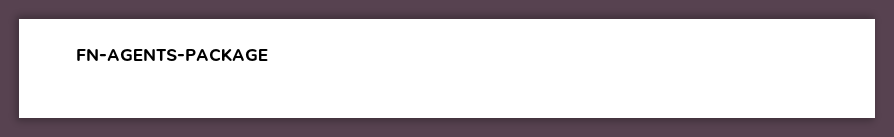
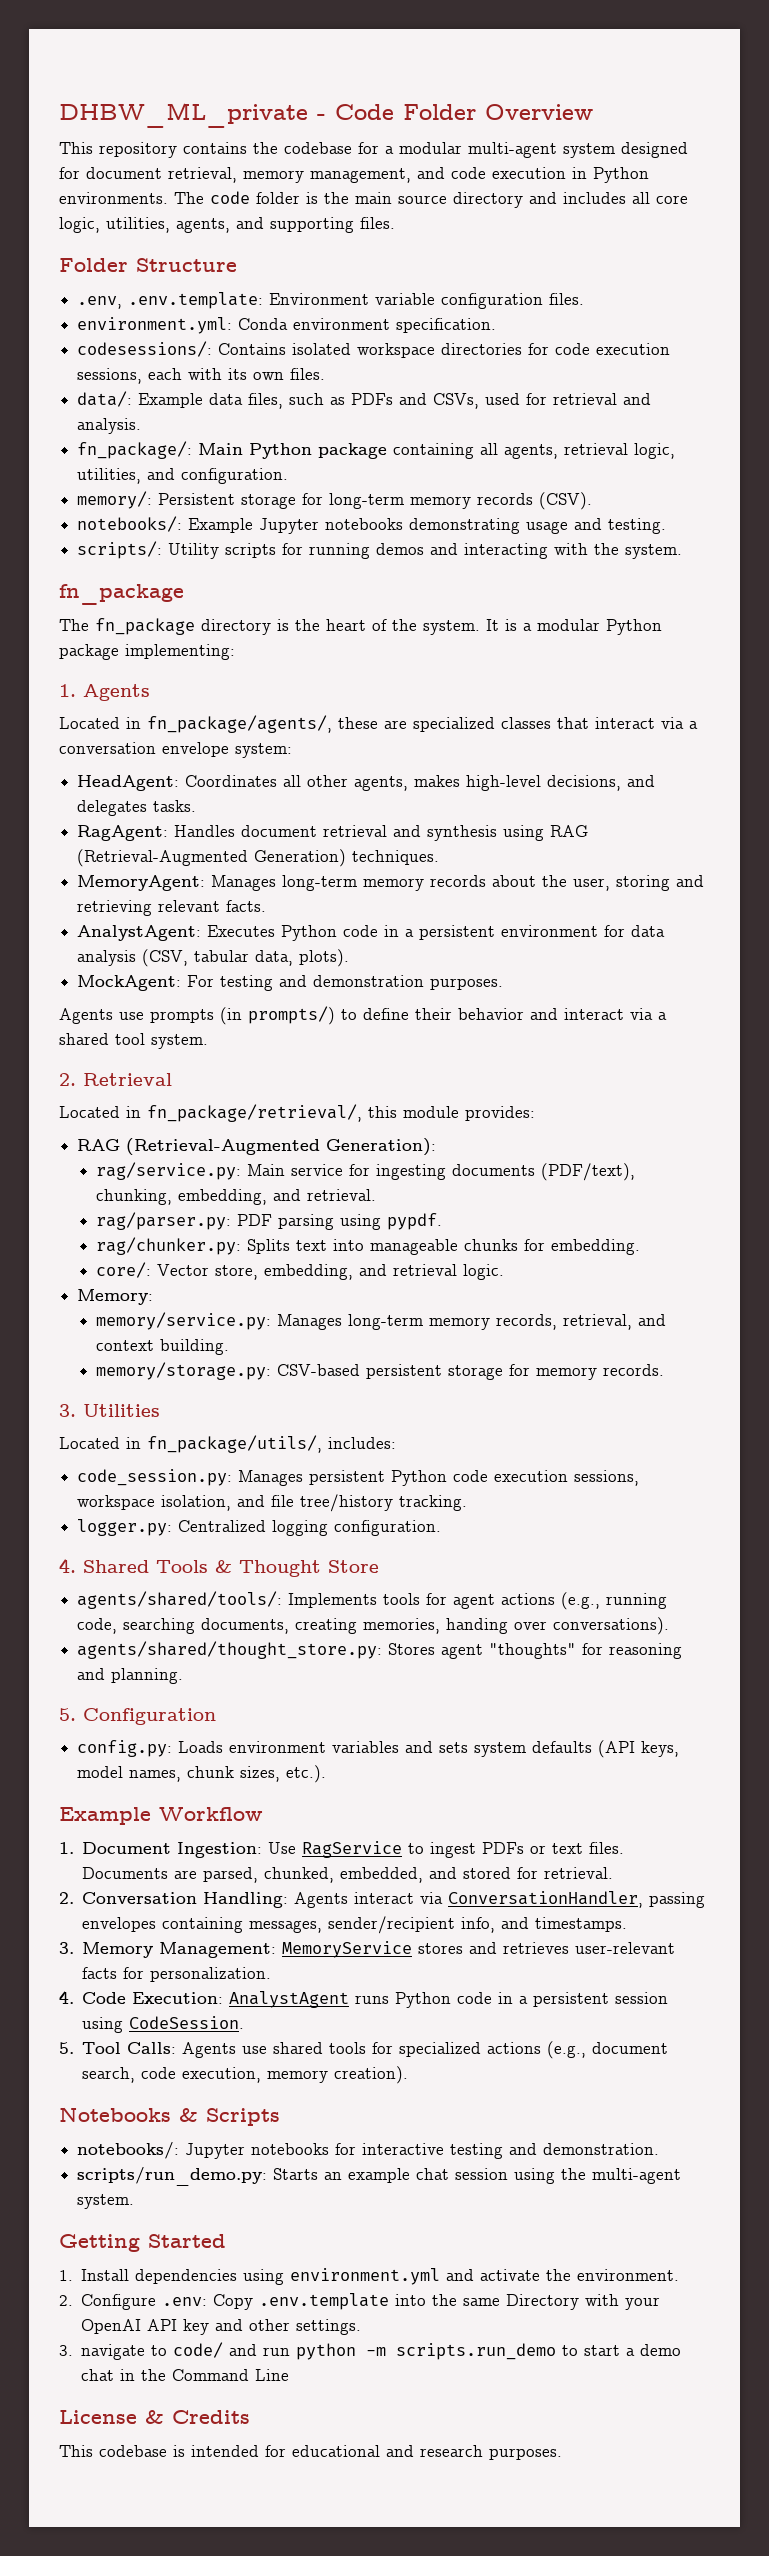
[76,48,268,62] FN-AGENTS-PACKAGE -> [59,103,593,128] [59,142,688,158] [59,167,649,183] [59,191,688,208] [59,217,395,233] [59,258,237,272] [77,292,585,309] [77,317,497,334] [77,341,671,358] [77,368,326,384] [77,391,652,409] [77,418,142,434] [77,441,676,459] [77,468,289,484] [77,491,593,510] [77,516,667,534] [77,541,683,559] [59,584,184,605] [59,618,662,635] [59,644,235,660] [59,684,150,701] [59,715,698,733] [59,742,292,758] [77,775,656,791] [77,800,197,816] [77,825,589,841] [77,849,440,867] [77,875,705,891] [77,900,267,916] [77,925,666,941] [77,949,350,967] [77,975,504,991] [59,1006,667,1025] [59,1033,208,1049] [59,1073,172,1086] [59,1104,535,1122] [77,1138,437,1156] [96,1162,636,1181] [96,1189,377,1205] [96,1212,443,1230] [96,1237,641,1255] [96,1262,505,1280] [77,1289,154,1305] [96,1312,667,1330] [96,1339,230,1355] [96,1362,665,1380] [59,1404,160,1417] [59,1435,396,1453] [77,1469,640,1486] [77,1494,468,1512] [77,1519,442,1536] [59,1558,379,1577] [77,1591,668,1610] [77,1617,670,1635] [77,1641,683,1659] [77,1668,184,1684] [59,1708,216,1725] [77,1740,680,1758] [77,1765,327,1783] [59,1807,263,1825] [59,1841,625,1858] [82,1867,614,1883] [59,1891,706,1908] [82,1916,628,1934] [59,1941,676,1958] [82,1967,272,1982] [59,1991,669,2008] [82,2016,245,2033] [59,2041,669,2059] [82,2066,409,2084] [59,2107,280,2126] [77,2142,660,2159] [77,2167,682,2186] [77,2194,135,2209] [59,2234,226,2252] [59,2268,680,2285] [59,2293,661,2310] [81,2319,362,2335] [59,2342,682,2360] [81,2369,290,2381] [59,2410,250,2424] [59,2445,562,2460] DHBW_ML_private - Code Folder Overview // This repository contains the codebase for a modular multi-agent system designed for document retrieval, memory management, and code execution in Python environments. The code folder is the main source directory and includes all core logic, utilities, agents, and supporting files. // Folder Structure // .env, .env.template: Environment variable configuration files. // environment.yml: Conda environment specification. // codesessions/: Contains isolated workspace directories for code execution sessions, each with its own files. // data/: Example data files, such as PDFs and CSVs, used for retrieval and analysis. // fn_package/: Main Python package containing all agents, retrieval logic, utilities, and configuration. // memory/: Persistent storage for long-term memory records (CSV). // notebooks/: Example Jupyter notebooks demonstrating usage and testing. // scripts/: Utility scripts for running demos and interacting with the system. // fn_package // The fn_package directory is the heart of the system. It is a modular Python package implementing: // 1. Agents // Located in fn_package/agents/, these are specialized classes that interact via a conversation envelope system: // HeadAgent: Coordinates all other agents, makes high-level decisions, and delegates tasks. // RagAgent: Handles document retrieval and synthesis using RAG (Retrieval-Augmented Generation) techniques. // MemoryAgent: Manages long-term memory records about the user, storing and retrieving relevant facts. // AnalystAgent: Executes Python code in a persistent environment for data analysis (CSV, tabular data, plots). // MockAgent: For testing and demonstration purposes. // Agents use prompts (in prompts/) to define their behavior and interact via a shared tool system. // 2. Retrieval // Located in fn_package/retrieval/, this module provides: // RAG (Retrieval-Augmented Generation): // rag/service.py: Main service for ingesting documents (PDF/text), chunking, embedding, and retrieval. // rag/parser.py: PDF parsing using pypdf. // rag/chunker.py: Splits text into manageable chunks for embedding. // core/: Vector store, embedding, and retrieval logic. // Memory: // memory/service.py: Manages long-term memory records, retrieval, and context building. // memory/storage.py: CSV-based persistent storage for memory records. // 3. Utilities // Located in fn_package/utils/, includes: // code_session.py: Manages persistent Python code execution sessions, workspace isolation, and file tree/history tracking. // logger.py: Centralized logging configuration. // 4. Shared Tools & Thought Store // agents/shared/tools/: Implements tools for agent actions (e.g., running code, searching documents, creating memories, handing over conversations). // agents/shared/thought_store.py: Stores agent "thoughts" for reasoning and planning. // 5. Configuration // config.py: Loads environment variables and sets system defaults (API keys, model names, chunk sizes, etc.). // Example Workflow // 1. Document Ingestion: Use RagService to ingest PDFs or text files. Documents are parsed, chunked, embedded, and stored for retrieval. // 2. Conversation Handling: Agents interact via ConversationHandler, passing envelopes containing messages, sender/recipient info, and timestamps. // 3. Memory Management: MemoryService stores and retrieves user-relevant facts for personalization. // 4. Code Execution: AnalystAgent runs Python code in a persistent session using CodeSession. // 5. Tool Calls: Agents use shared tools for specialized actions (e.g., document search, code execution, memory creation). // Notebooks & Scripts // notebooks/: Jupyter notebooks for interactive testing and demonstration. // scripts/run_demo.py: Starts an example chat session using the multi-agent system. // Getting Started // 1. Install dependencies using environment.yml and activate the environment. // 2. Configure .env: Copy .env.template into the same Directory with your OpenAI API key and other settings. // 3. navigate to code/ and run python -m scripts.run_demo to start a demo chat in the Command Line // License & Credits // This codebase is intended for educational and research purposes.

